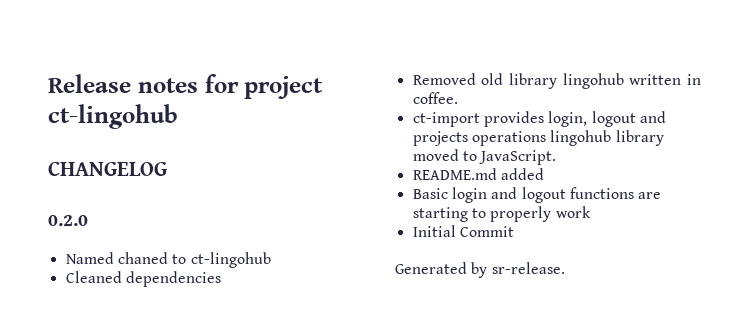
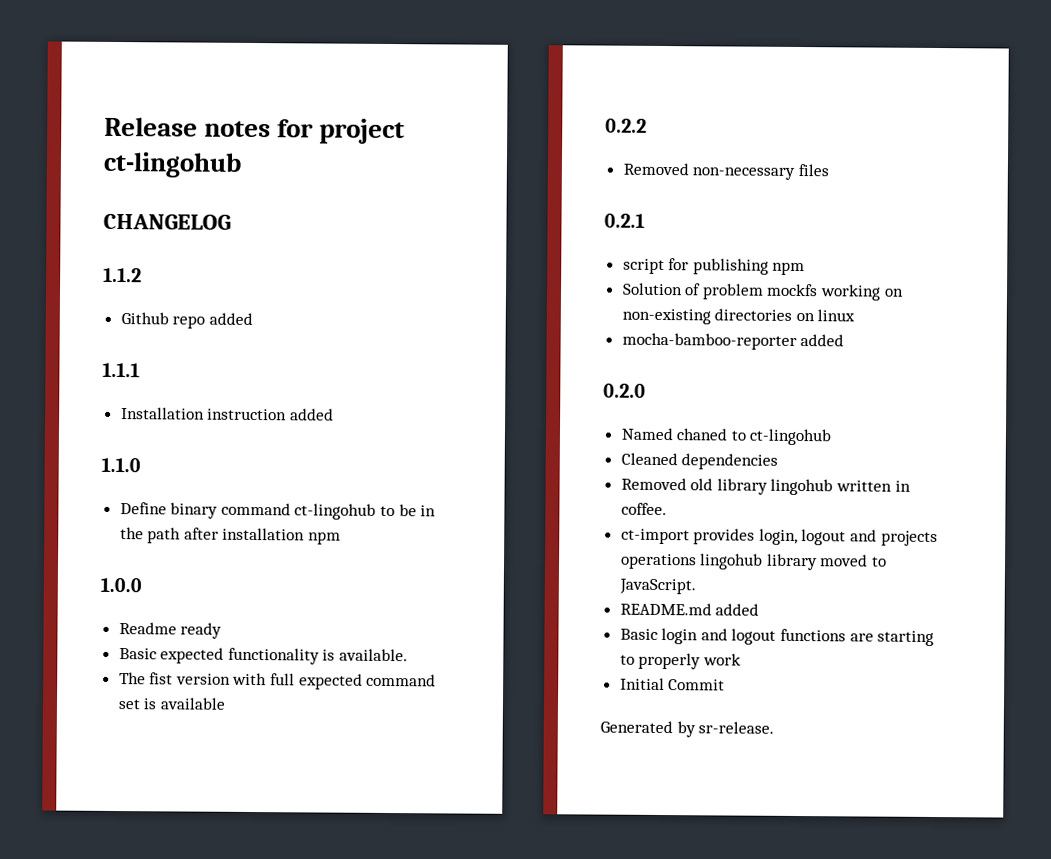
(167, 168) none -> [103,267,142,283] [120,312,253,329] [102,362,140,378] [120,407,334,421] [101,457,141,473] [119,502,437,520] [119,527,342,545] [100,577,142,593] [118,622,223,639] [118,647,409,665] [118,672,437,690] [117,697,226,710] [605,118,647,133] [622,162,829,180] [604,213,645,228] [622,258,806,276] [621,282,904,301] [621,308,856,325] [621,332,845,350] // 1.1.2 // Github repo added // 1.1.1 // Installation instruction added // 1.1.0 // Define binary command ct-lingohub to be in the path after installation npm // 1.0.0 // Readme ready // Basic expected functionality is available. // The fist version with full expected command set is available // 0.2.2 // Removed non-necessary files // 0.2.1 // script for publishing npm // Solution of problem mockfs working on non-existing directories on linux // mocha-bamboo-reporter added

